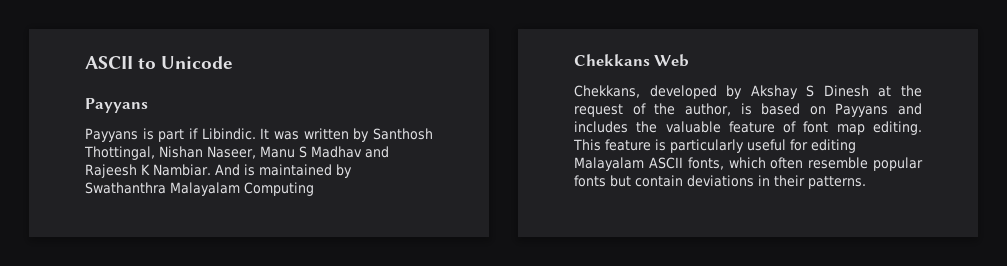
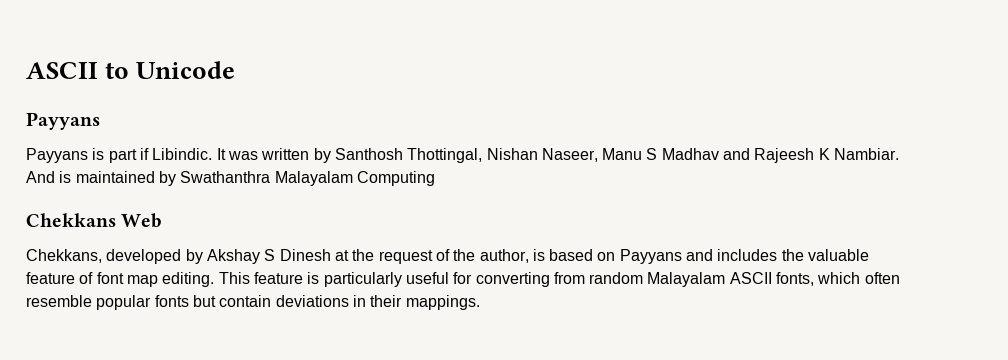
[811,139,856,153] editing -> [475,272,644,287] converting from random
[808,176,866,189] patterns. -> [405,295,480,310] mappings.

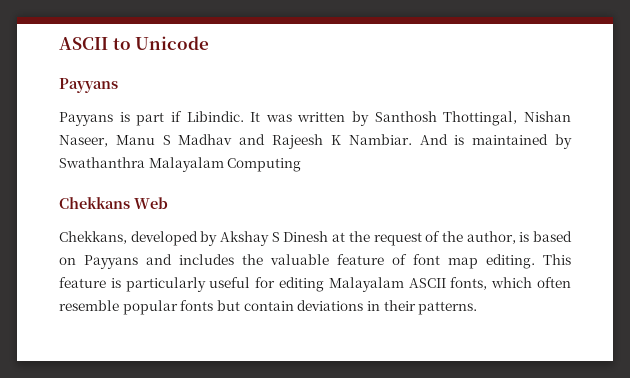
[475,272,644,287] converting from random -> [279,277,325,292] editing
[405,295,480,310] mappings. -> [418,301,478,315] patterns.

